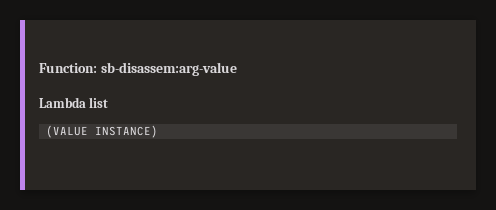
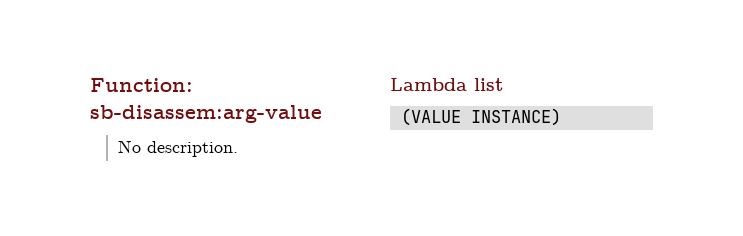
(237, 69) none -> [117,140,238,157] // No description.

